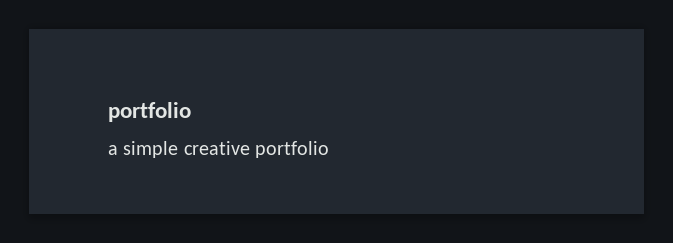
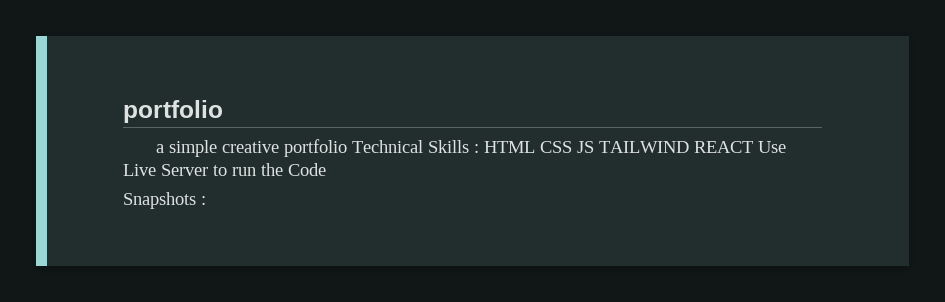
(330, 149) none -> [352,140,787,153] [123,163,326,176] [123,192,206,209] Technical Skills : HTML CSS JS TAILWIND REACT Use Live Server to run the Code // Snapshots :

